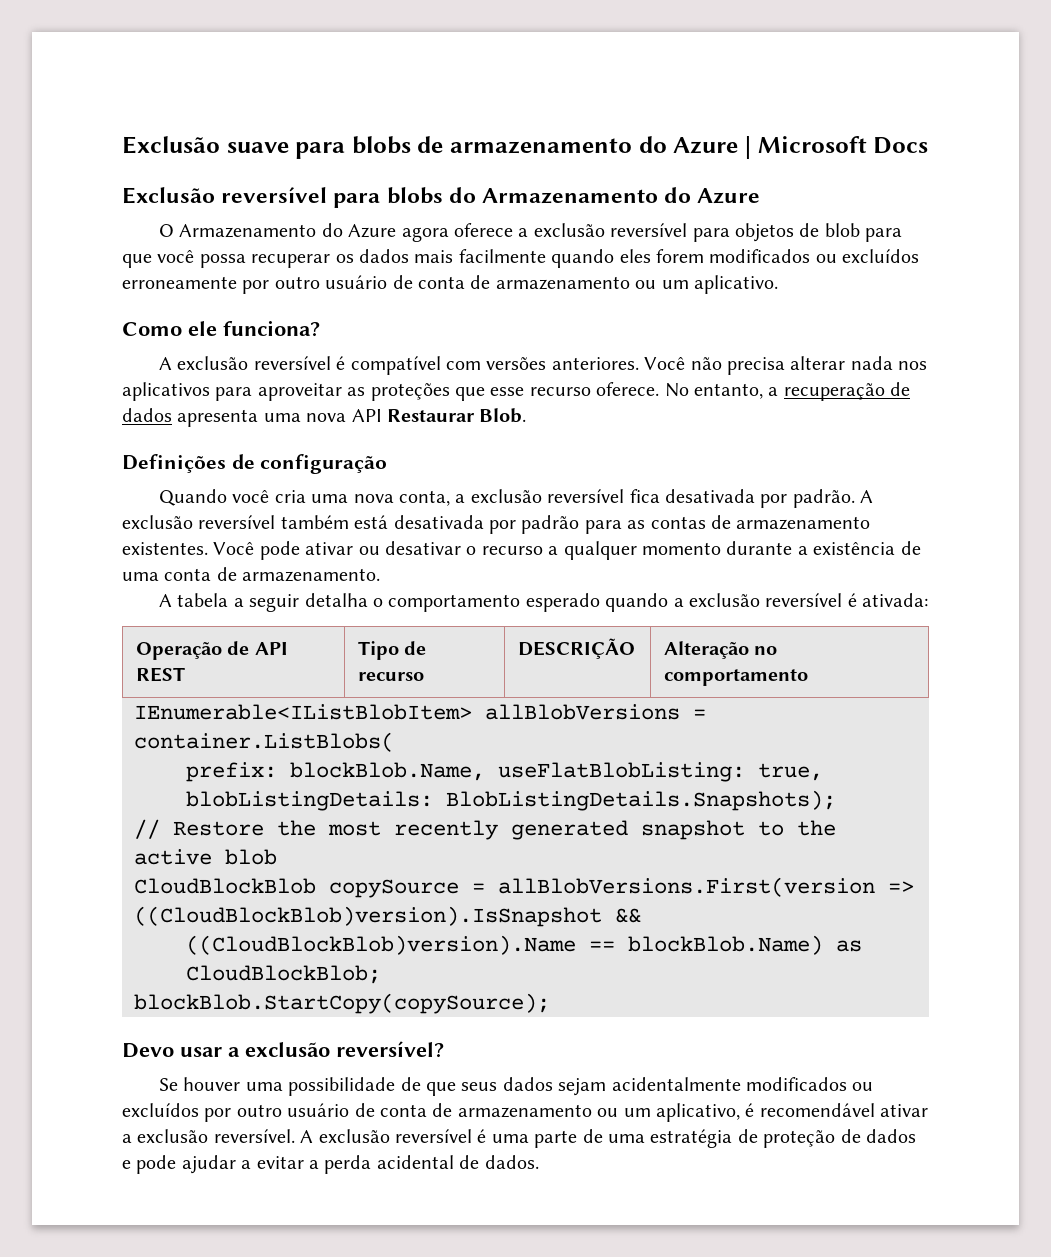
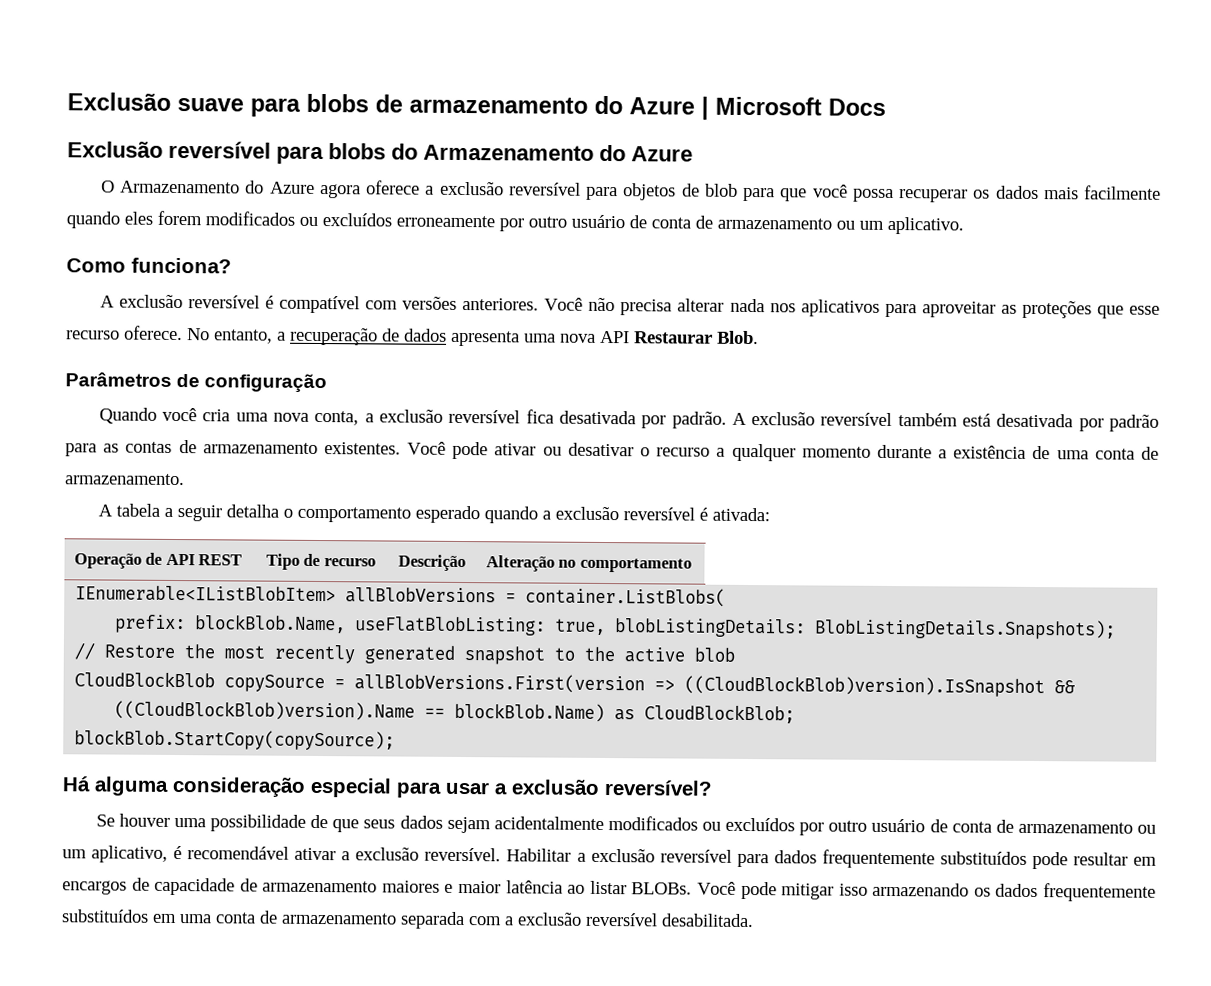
[188,321,217,336] ele -> (126, 265) none
[122,454,226,473] Definições -> [65,372,172,387] Parâmetros
[517,638,635,659] DESCRIÇÃO -> [397,554,466,572] Descrição
[122,1043,174,1058] Devo -> [62,776,441,798] Há alguma consideração especial para
[300,1129,916,1148] [122,1155,539,1174] A exclusão reversível é uma parte de uma estratégia de proteção de dados e pode ajudar a evitar a perda acidental de dados. -> [506,848,1157,870] [62,877,1156,902] [61,909,754,930] Habilitar a exclusão reversível para dados frequentemente substituídos pode resultar em encargos de capacidade de armazenamento maiores e maior latência ao listar BLOBs. Você pode mitigar isso armazenando os dados frequentemente substituídos em uma conta de armazenamento separada com a exclusão reversível desabilitada.

